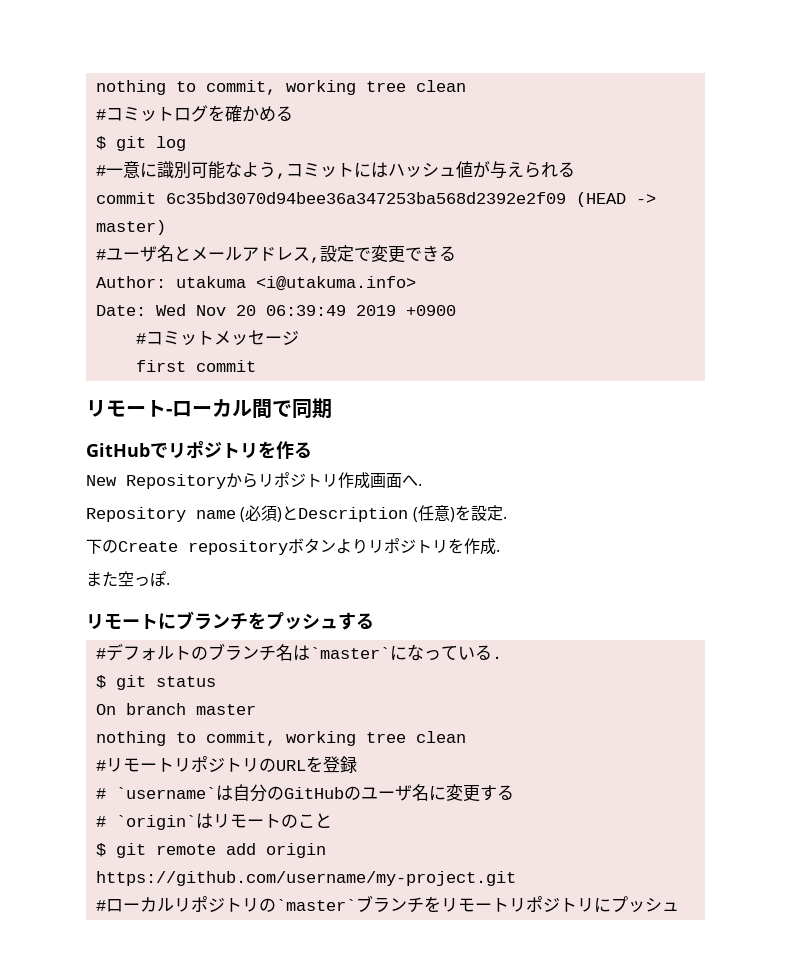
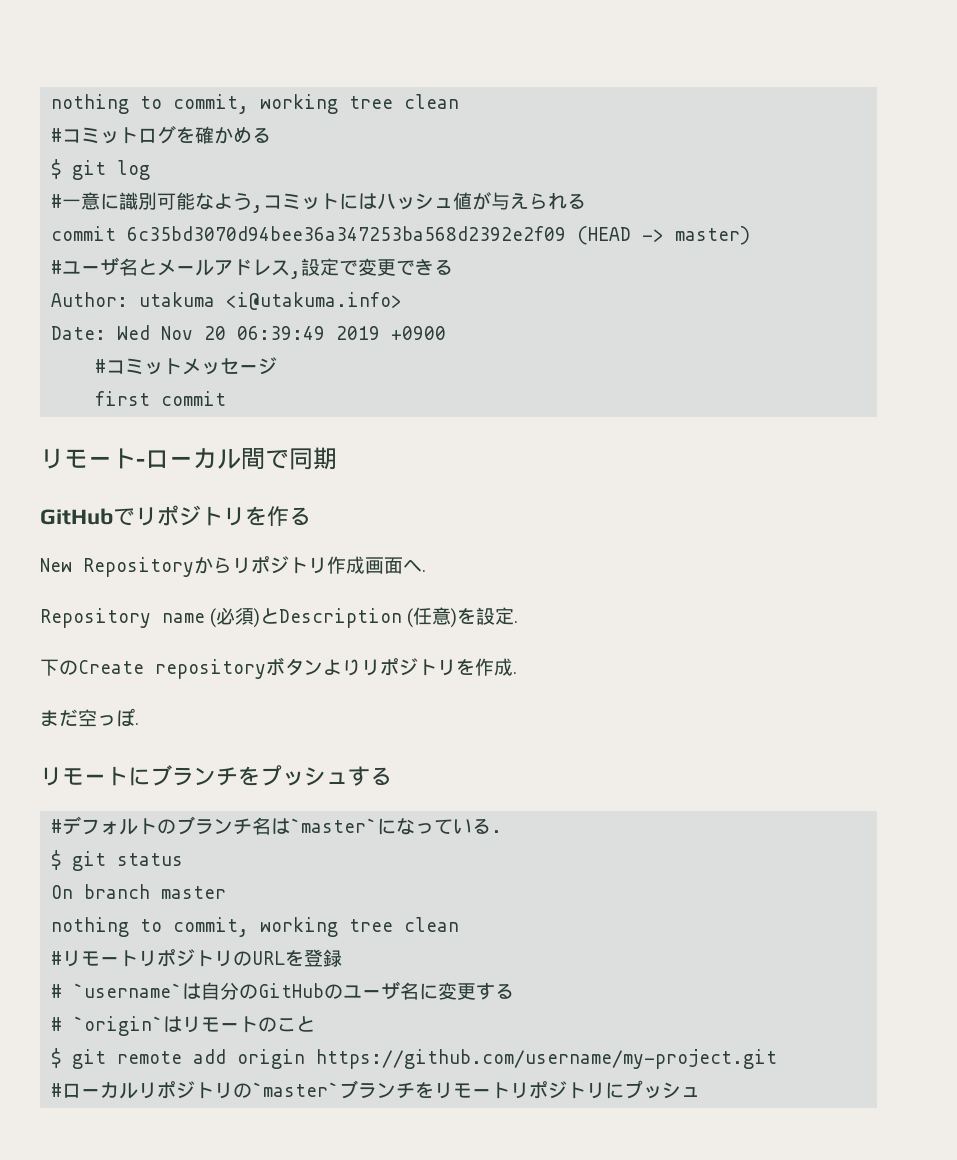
[102,571,118,587] た -> [59,709,78,727] だ

